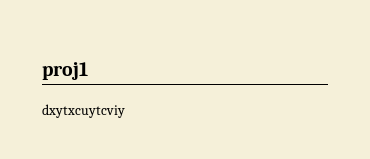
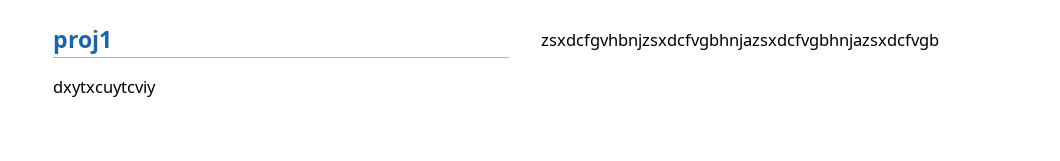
(125, 111) none -> [541,34,939,50] zsxdcfgvhbnjzsxdcfvgbhnjazsxdcfvgbhnjazsxdcfvgb

